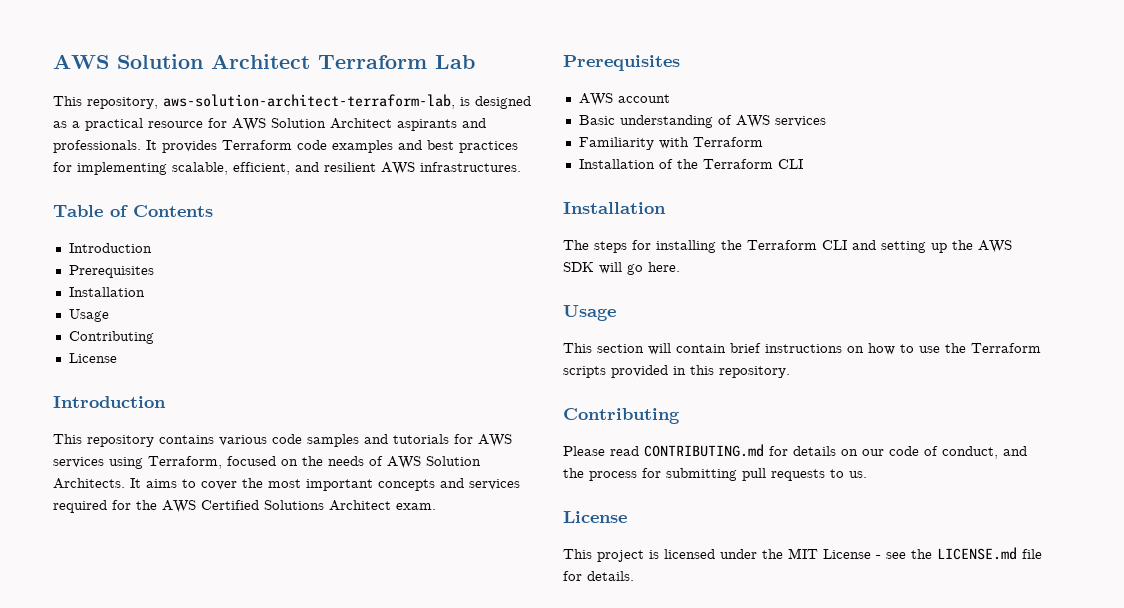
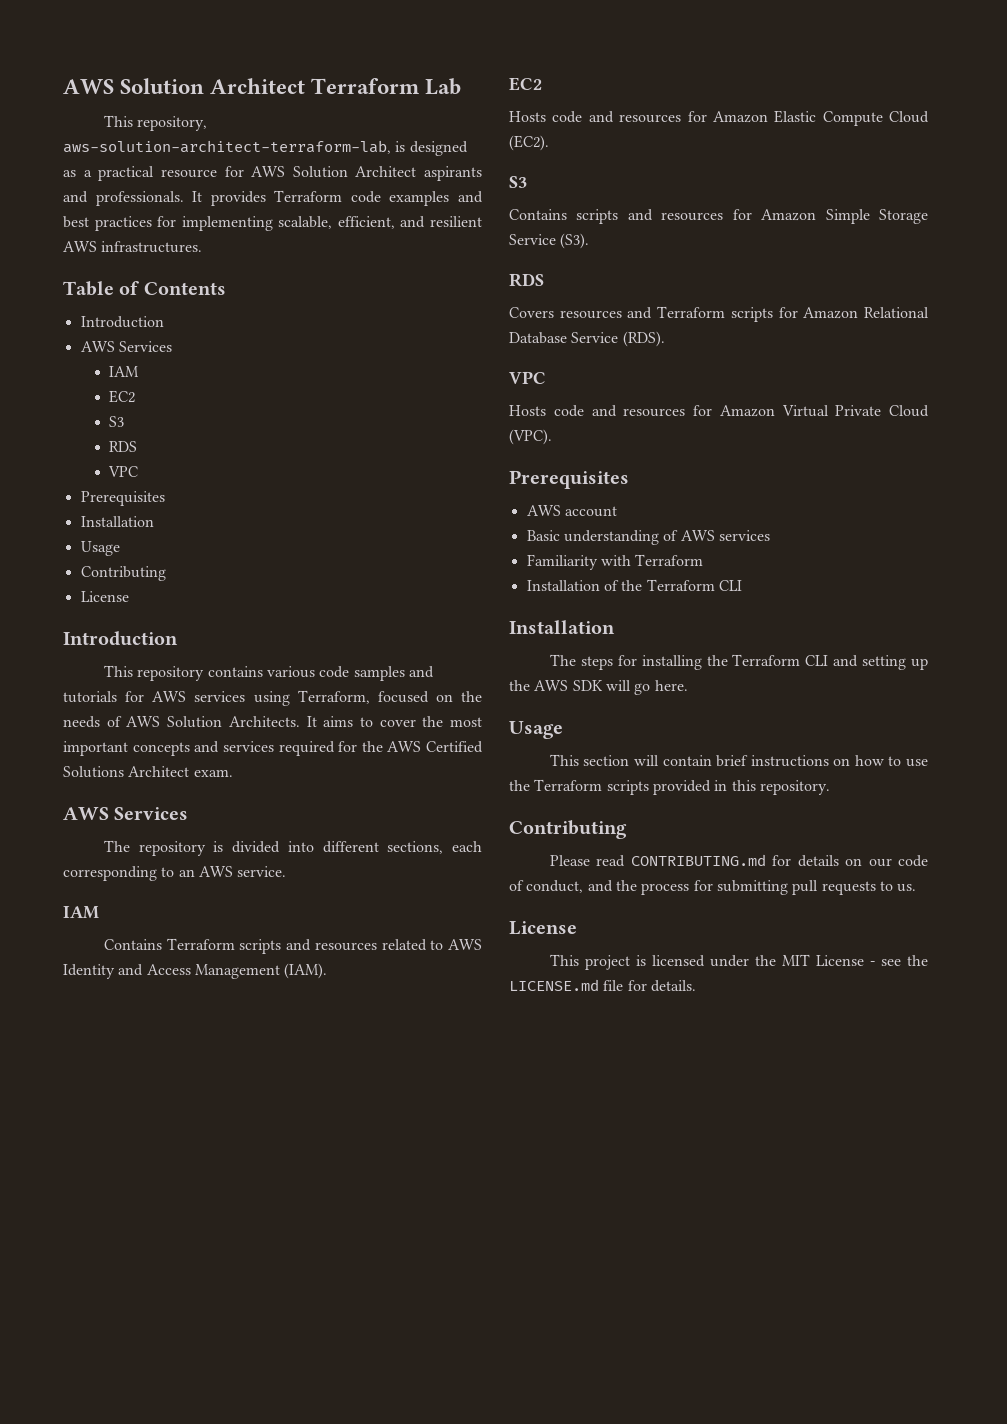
(152, 248) none -> [80,341,172,352] [109,366,140,377] [109,390,136,403] [109,416,125,427] [109,441,138,452] [108,466,139,477] // AWS Services // IAM // EC2 // S3 // RDS // VPC
(436, 506) none -> [63,807,189,820] [103,840,482,856] [63,866,287,881] [63,906,99,919] [103,938,483,954] [63,963,328,979] [509,77,542,91] [509,110,929,126] [509,135,549,151] [509,176,527,188] [509,209,928,224] [509,233,590,249] [509,273,544,287] [509,306,929,322] [509,331,665,347] [509,371,546,384] [509,405,929,417] [509,429,552,445] // AWS Services // The repository is divided into different sections, each corresponding to an AWS service. // IAM // Contains Terraform scripts and resources related to AWS Identity and Access Management (IAM). // EC2 // Hosts code and resources for Amazon Elastic Compute Cloud (EC2). // S3 // Contains scripts and resources for Amazon Simple Storage Service (S3). // RDS // Covers resources and Terraform scripts for Amazon Relational Database Service (RDS). // VPC // Hosts code and resources for Amazon Virtual Private Cloud (VPC).

